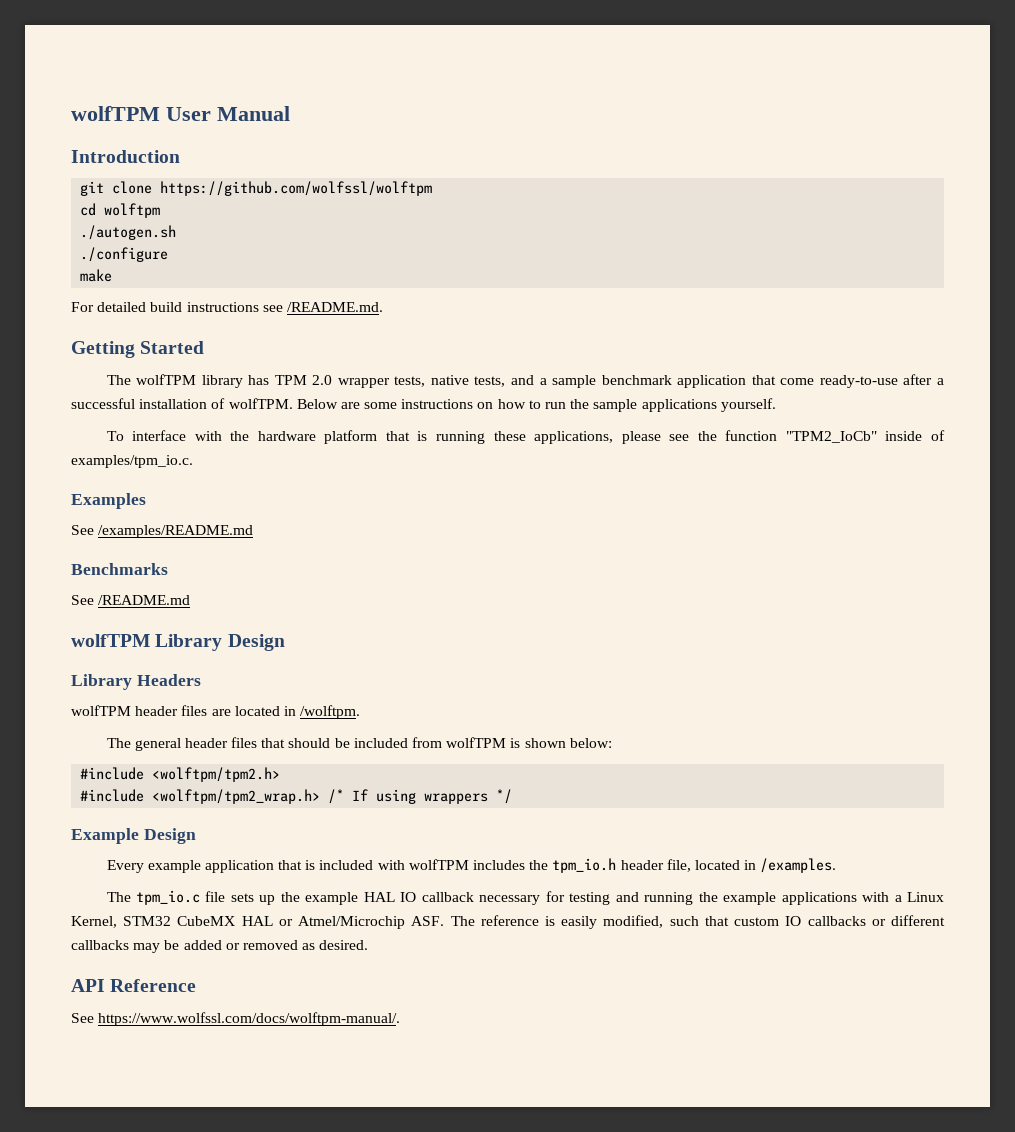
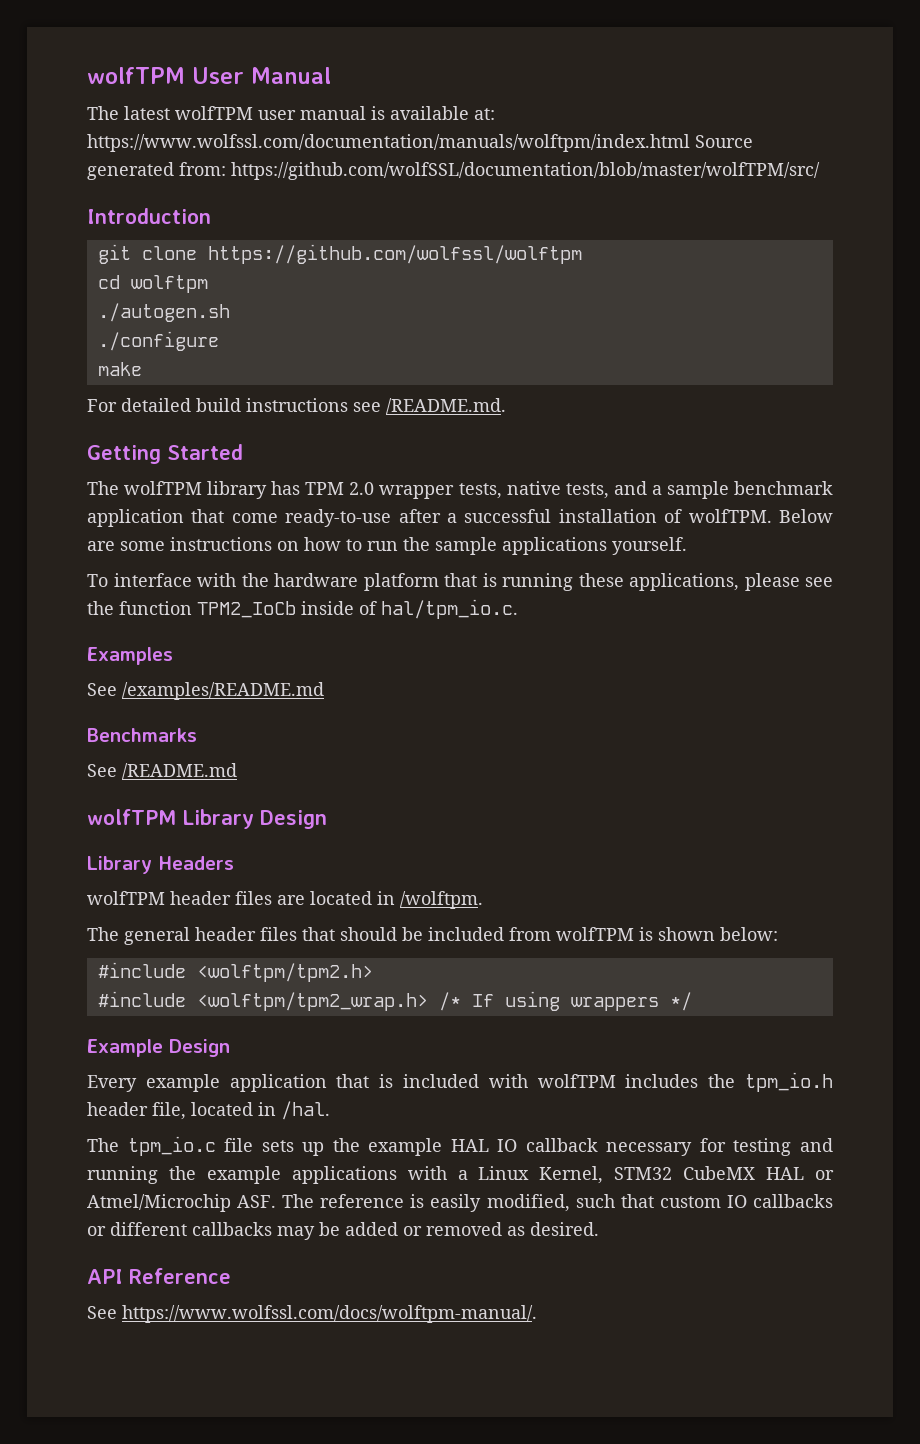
(290, 113) none -> [87,106,495,120] [87,134,753,152] [87,162,820,180] // The latest wolfTPM user manual is available at: https://www.wolfssl.com/documentation/manuals/wolftpm/index.html Source generated from: https://github.com/wolfSSL/documentation/blob/master/wolfTPM/src/
[785,431,877,443] "TPM2_IoCb" -> [197,601,296,618] TPM2_IoCb
[71,455,193,468] examples/tpm_io.c. -> [381,599,518,619] hal/tpm_io.c.
[760,858,837,873] /examples. -> [281,1101,330,1120] /hal.

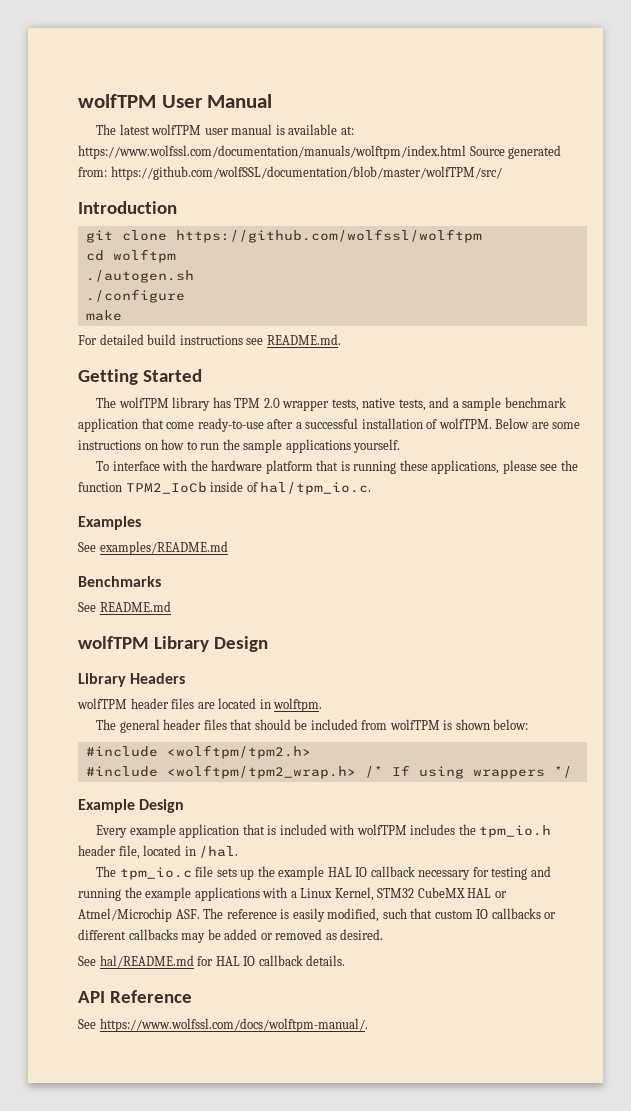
[386,398,506,414] /README.md. -> [266,334,341,345] README.md.
[122,682,324,700] /examples/README.md -> [99,541,228,555] examples/README.md
[122,763,237,779] /README.md -> [99,601,171,612] README.md
[400,891,483,909] /wolftpm. -> [273,698,323,712] wolftpm.
(599, 1229) none -> [78,955,346,968] // See hal/README.md for HAL IO callback details.

